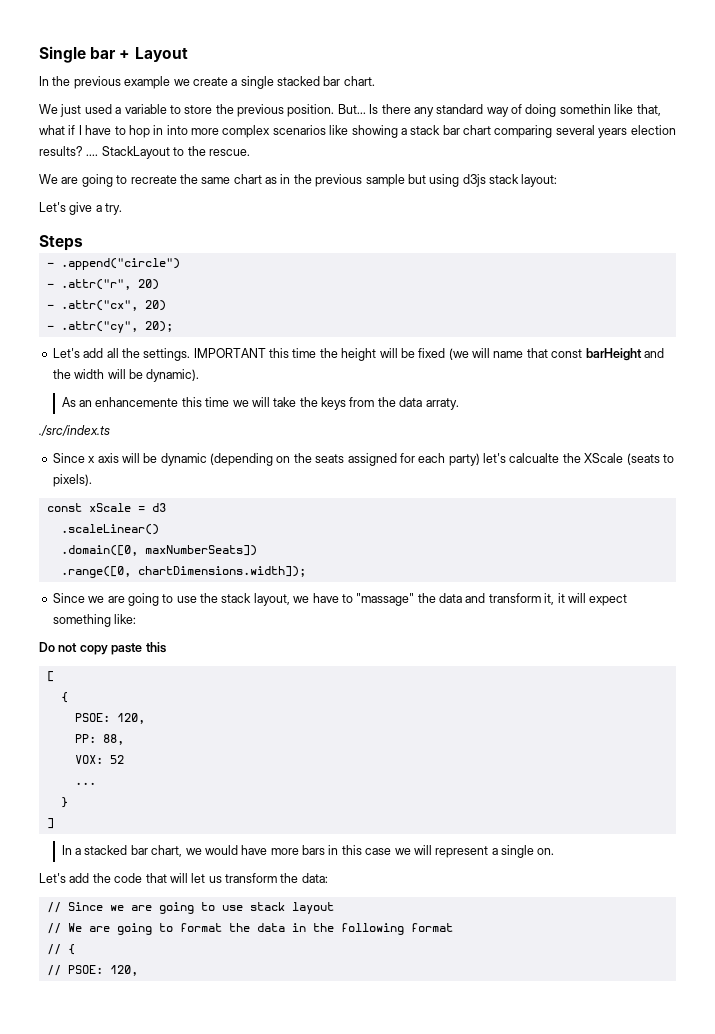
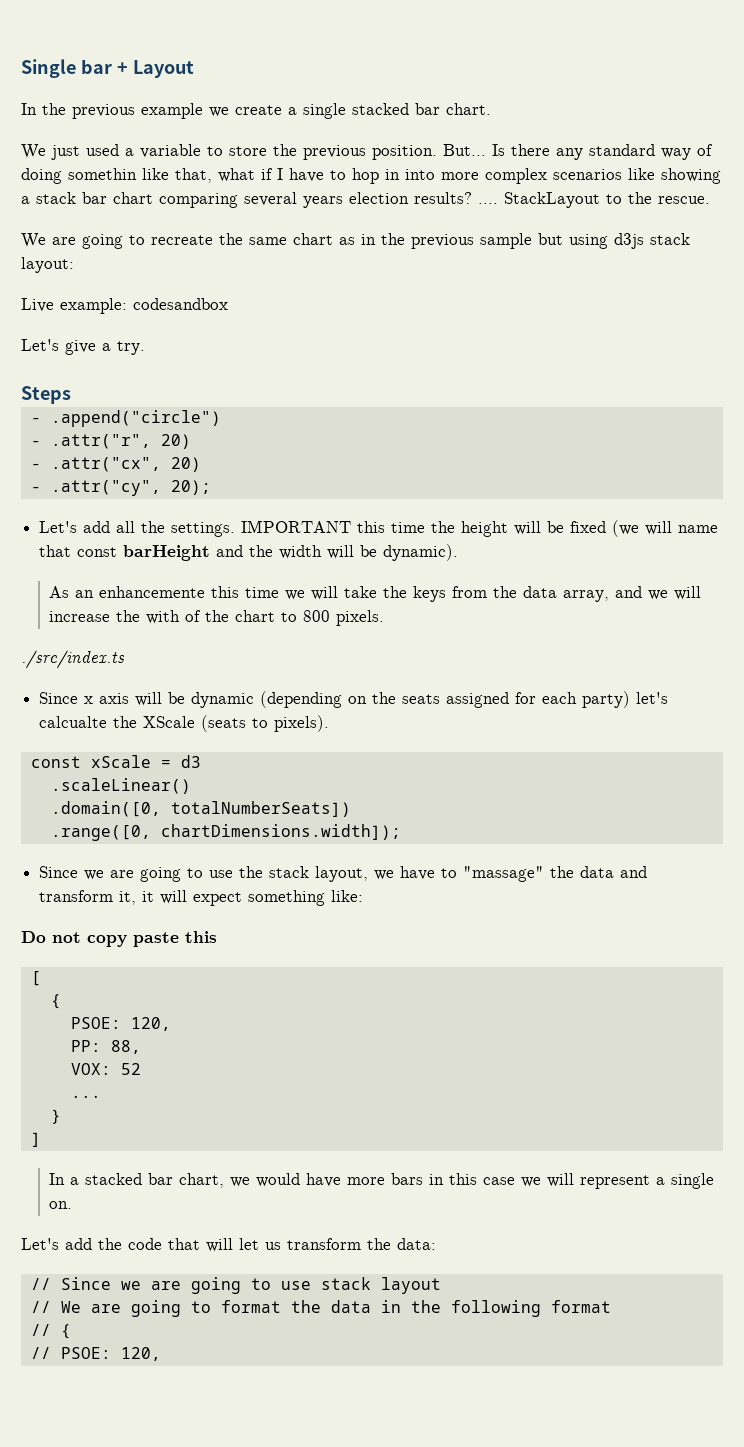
(558, 180) none -> [21,298,228,314] // Live example: codesandbox
[425,398,459,410] arraty. -> [563,586,702,602] [49,610,385,626] array, and we will increase the with of the chart to 800 pixels.
[144,545,257,556] maxNumberSeats]) -> [170,801,351,817] totalNumberSeats])

